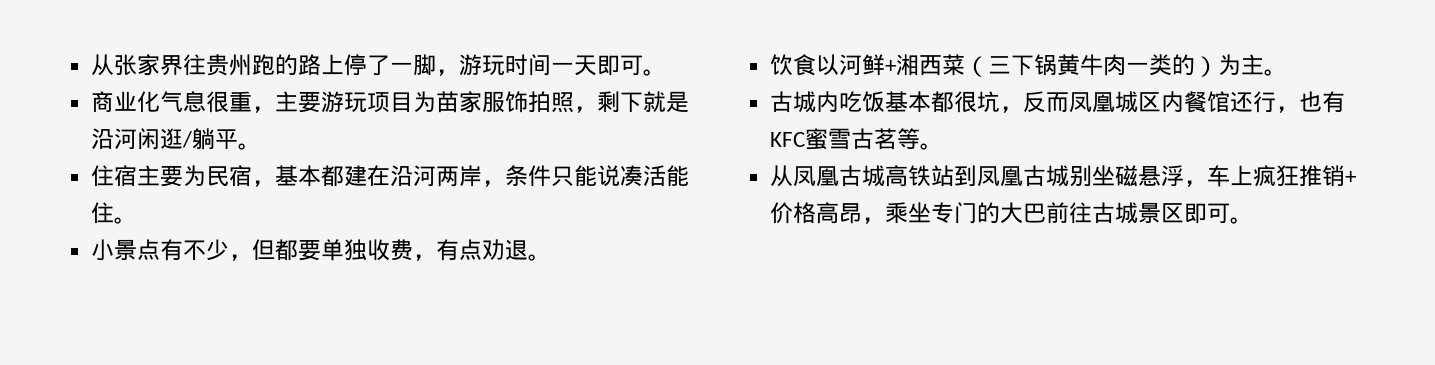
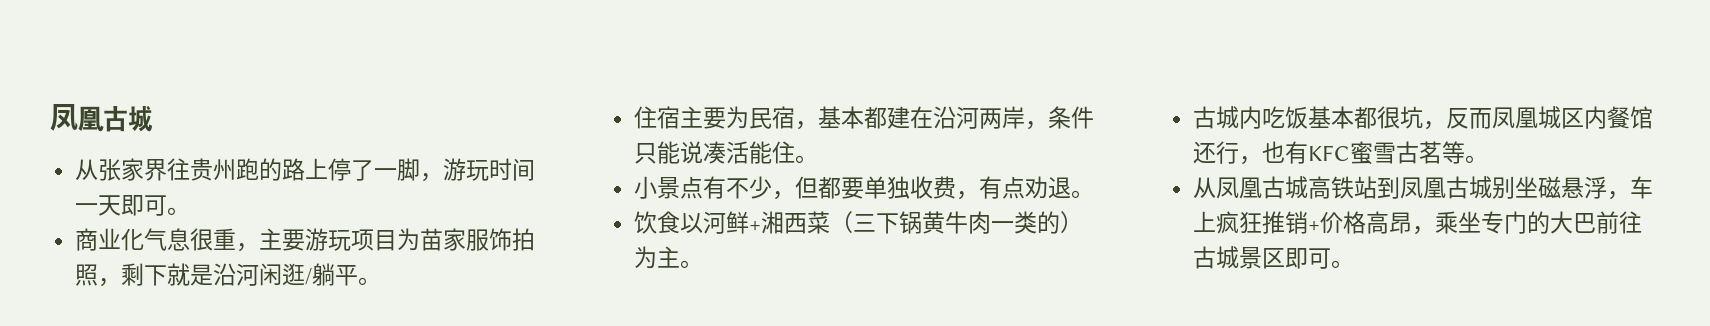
(91, 65) none -> [50,104,153,132] 凤凰古城 //

